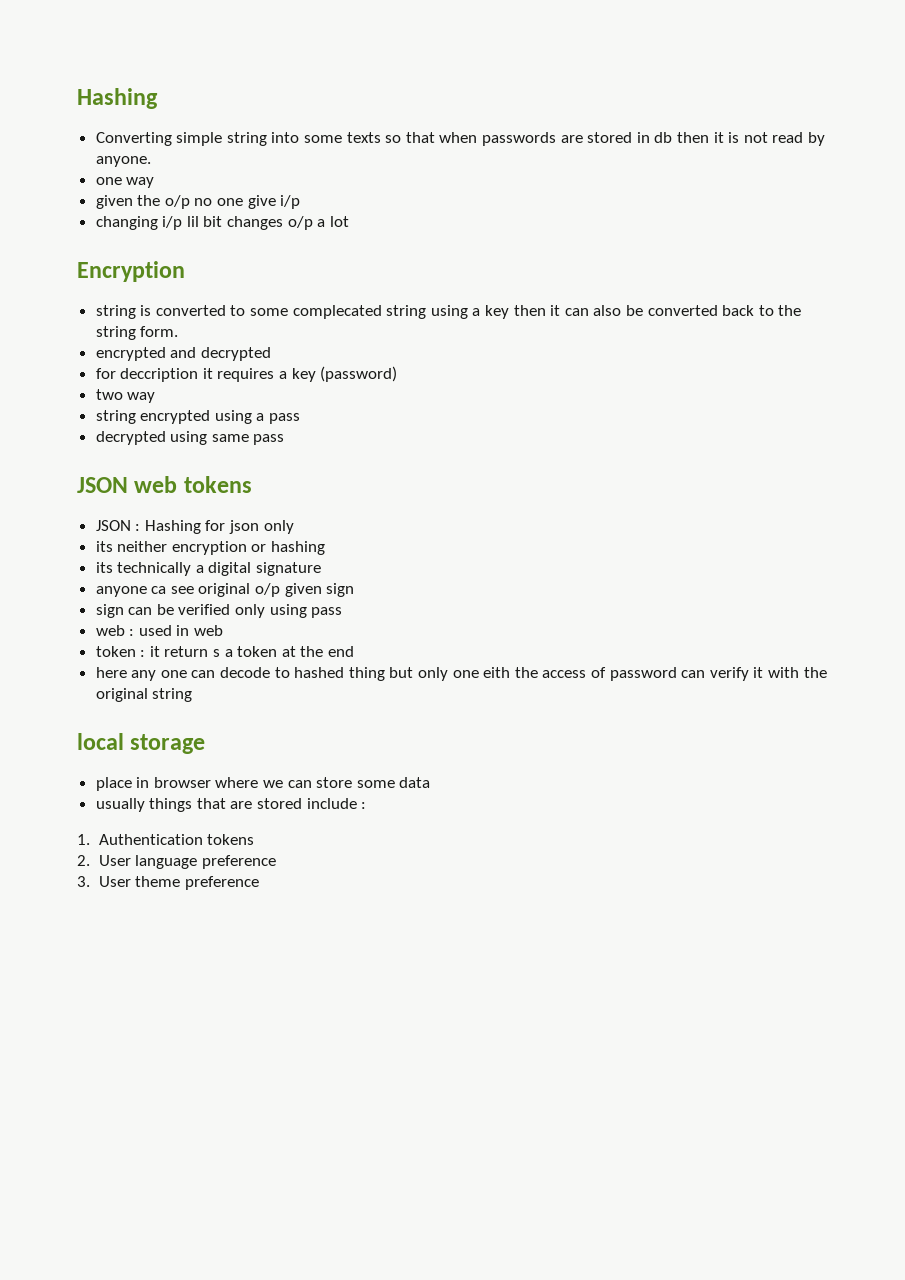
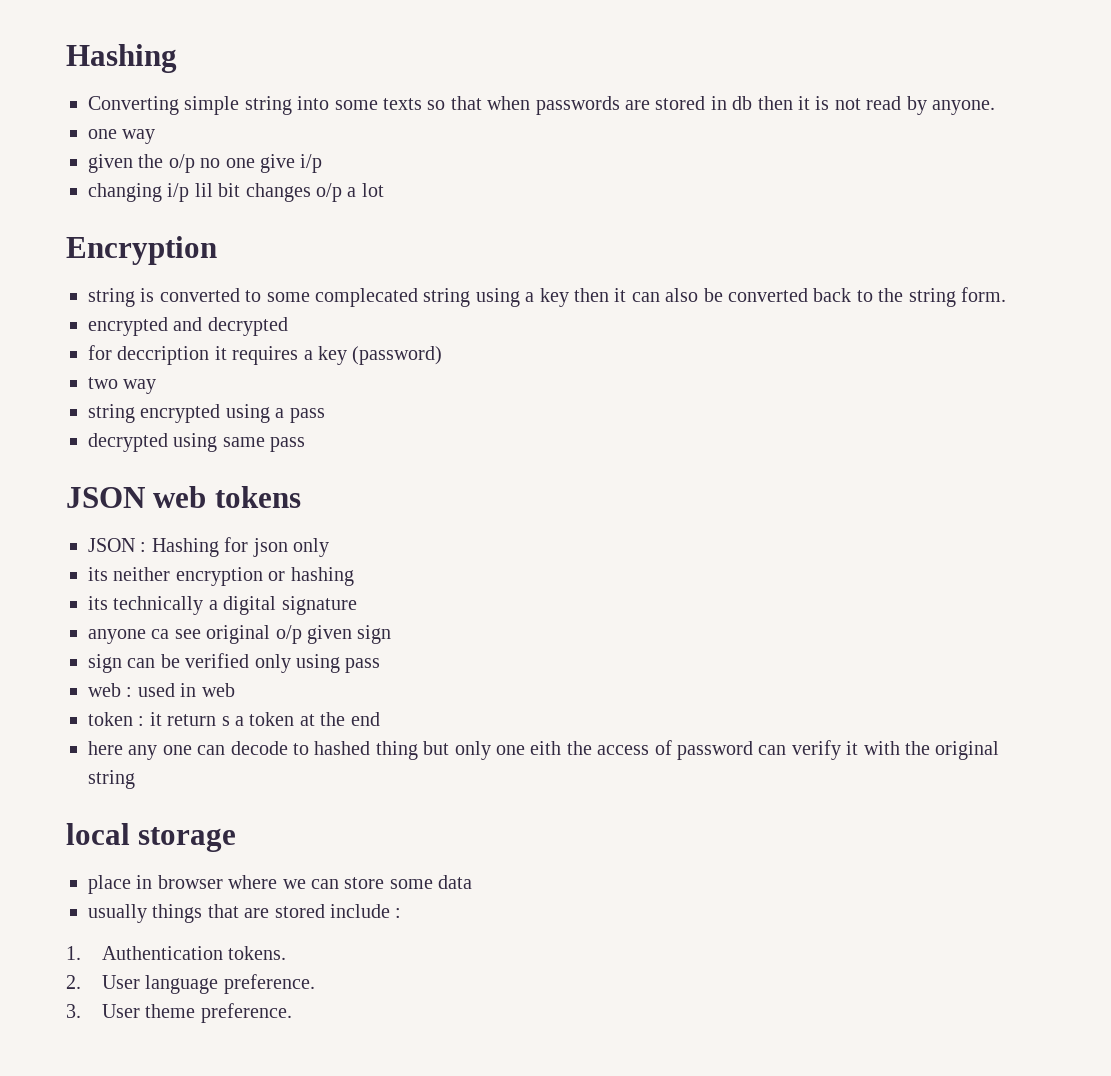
[207,834,255,845] tokens -> [228,946,287,960] tokens.
[201,855,276,869] preference -> [223,974,315,994] preference.
[184,876,259,890] preference -> [200,1003,292,1023] preference.

